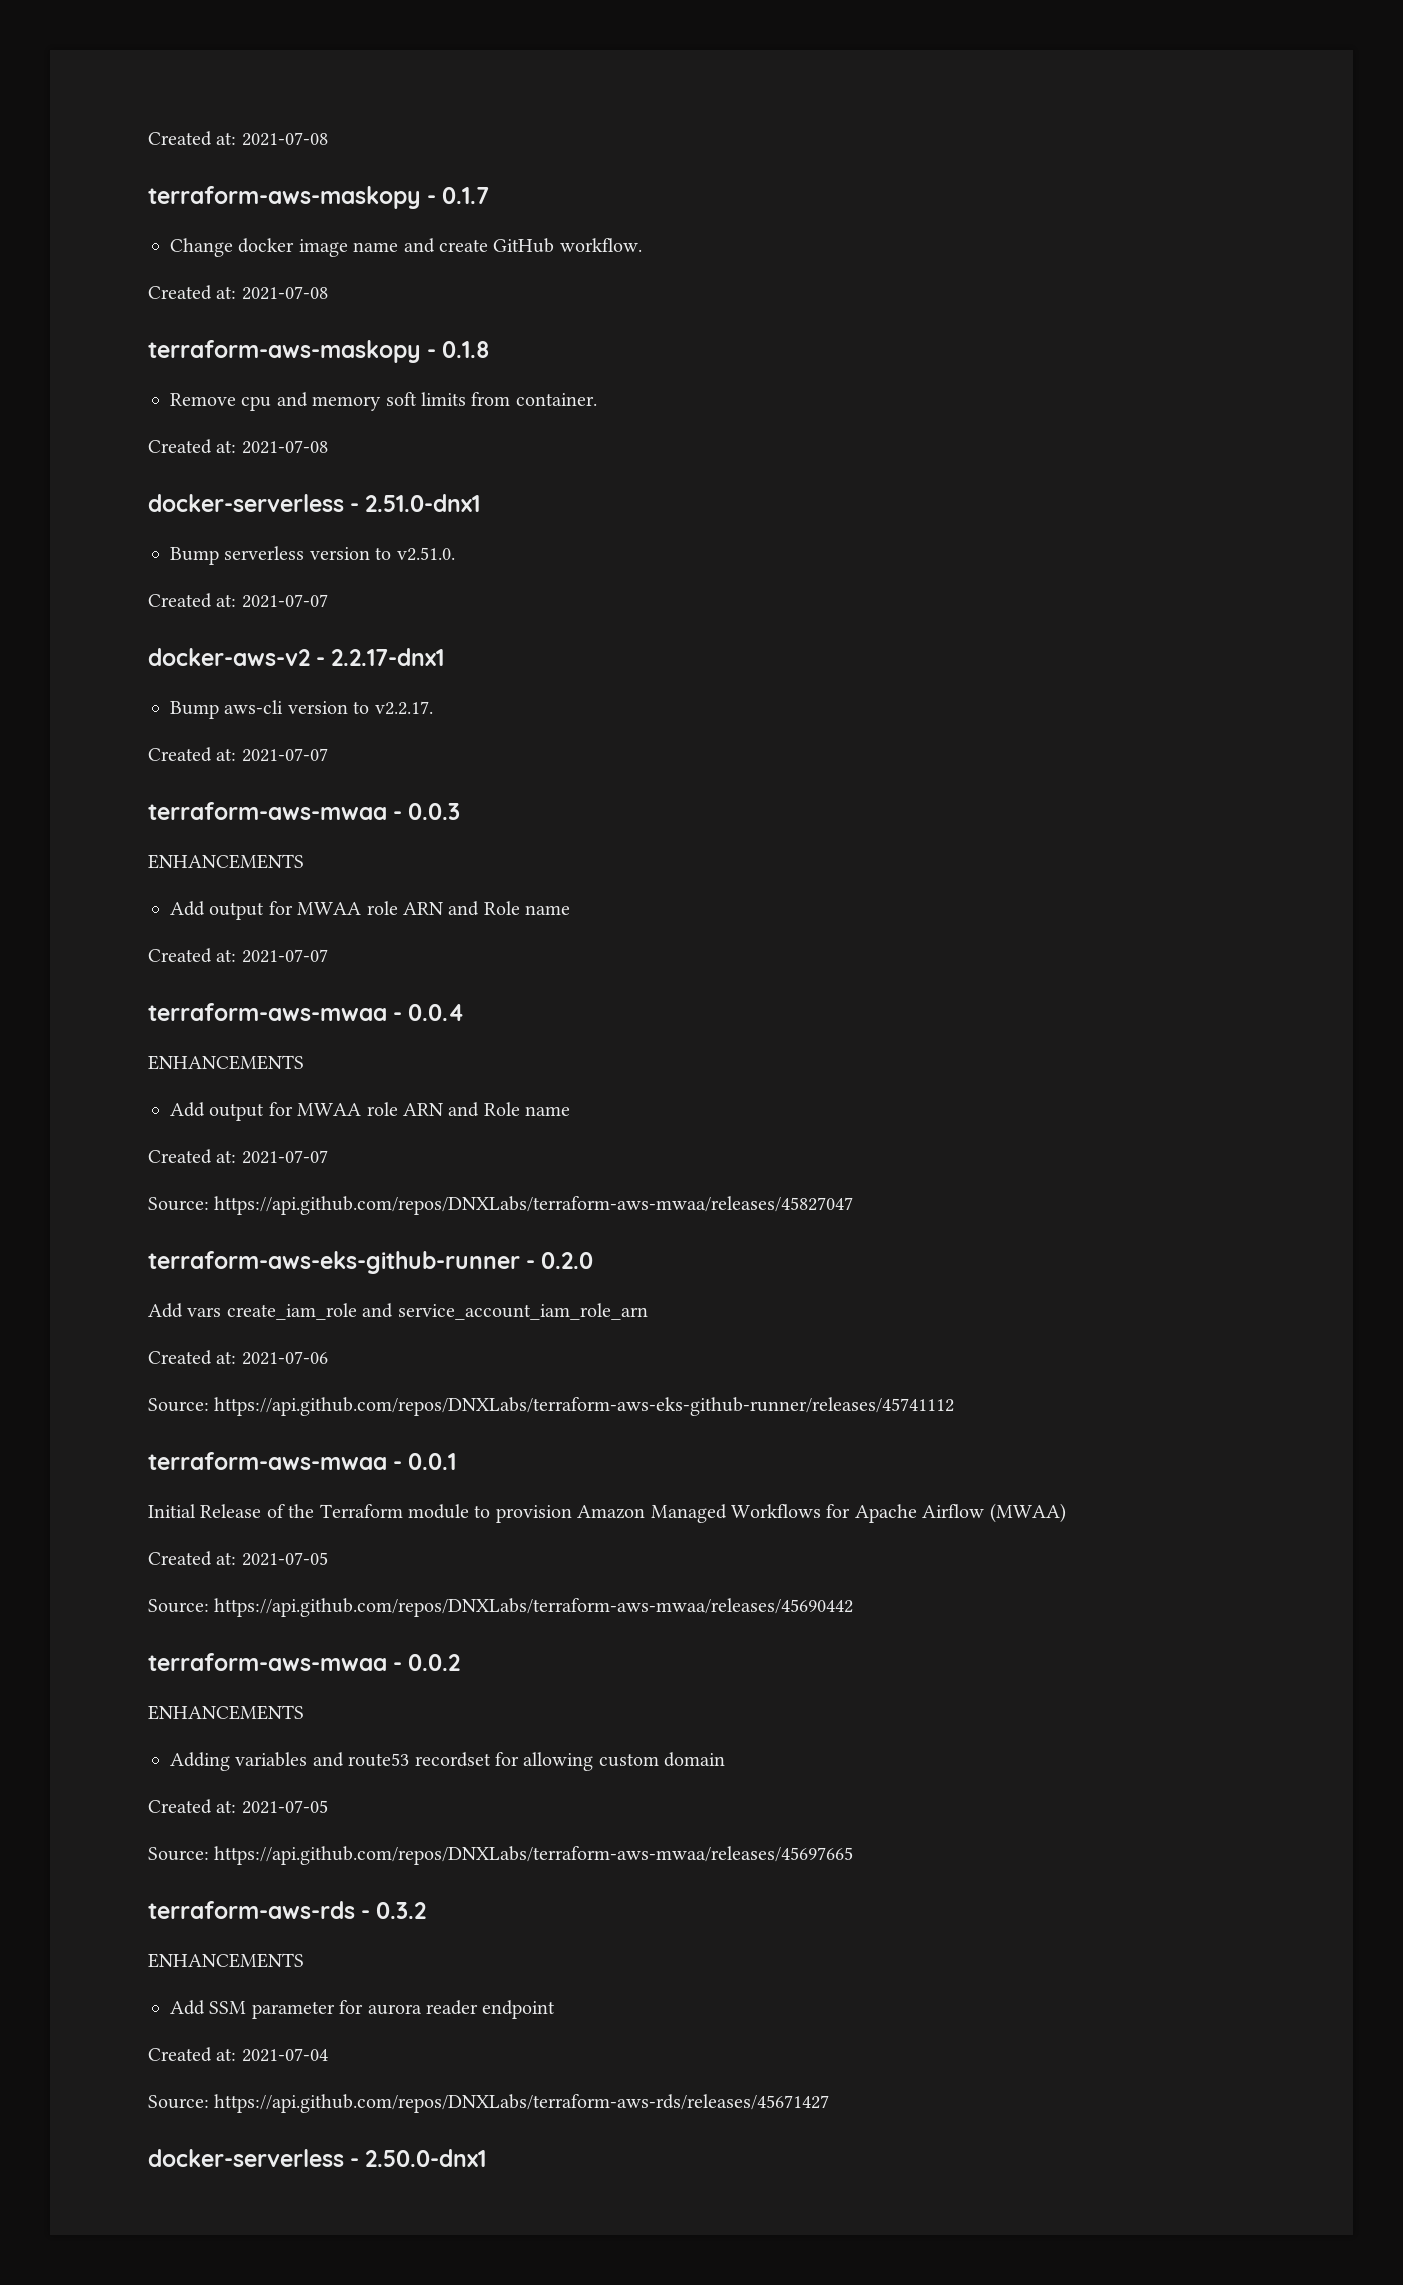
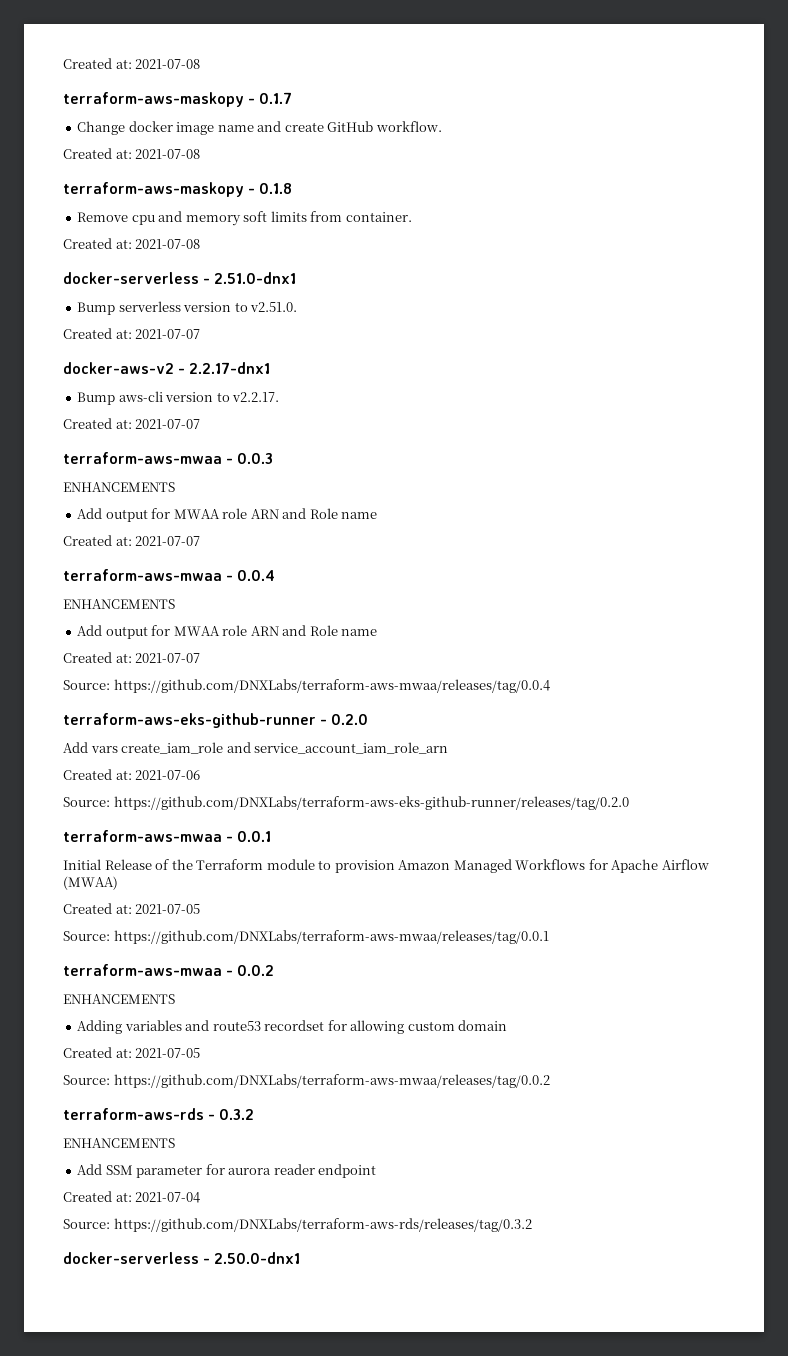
[214,1196,854,1215] https://api.github.com/repos/DNXLabs/terraform-aws-mwaa/releases/45827047 -> [113,679,550,693] https://github.com/DNXLabs/terraform-aws-mwaa/releases/tag/0.0.4
[214,1397,955,1416] https://api.github.com/repos/DNXLabs/terraform-aws-eks-github-runner/releases/45741112 -> [113,796,629,810] https://github.com/DNXLabs/terraform-aws-eks-github-runner/releases/tag/0.2.0
[214,1598,854,1617] https://api.github.com/repos/DNXLabs/terraform-aws-mwaa/releases/45690442 -> [113,930,549,944] https://github.com/DNXLabs/terraform-aws-mwaa/releases/tag/0.0.1
[214,1846,854,1865] https://api.github.com/repos/DNXLabs/terraform-aws-mwaa/releases/45697665 -> [113,1074,550,1088] https://github.com/DNXLabs/terraform-aws-mwaa/releases/tag/0.0.2
[214,2094,830,2113] https://api.github.com/repos/DNXLabs/terraform-aws-rds/releases/45671427 -> [113,1218,532,1232] https://github.com/DNXLabs/terraform-aws-rds/releases/tag/0.3.2

